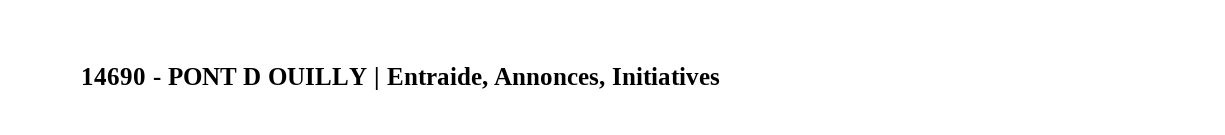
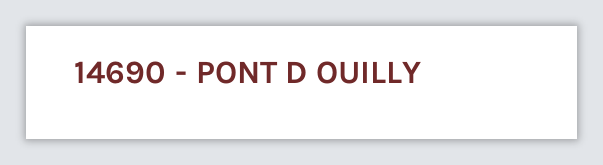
[373,67,720,90] | Entraide, Annonces, Initiatives -> (422, 72) none

